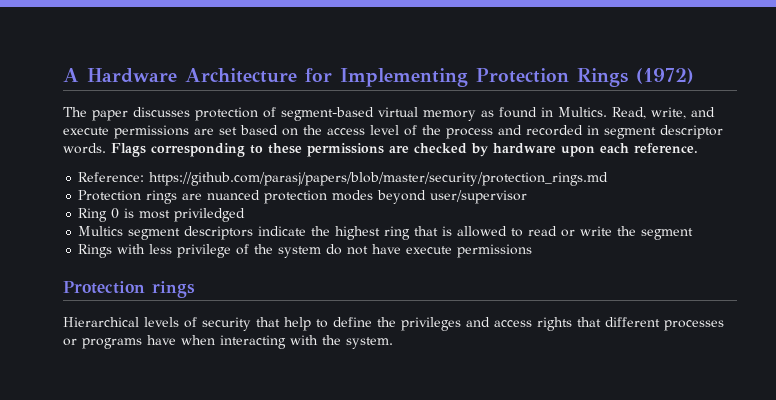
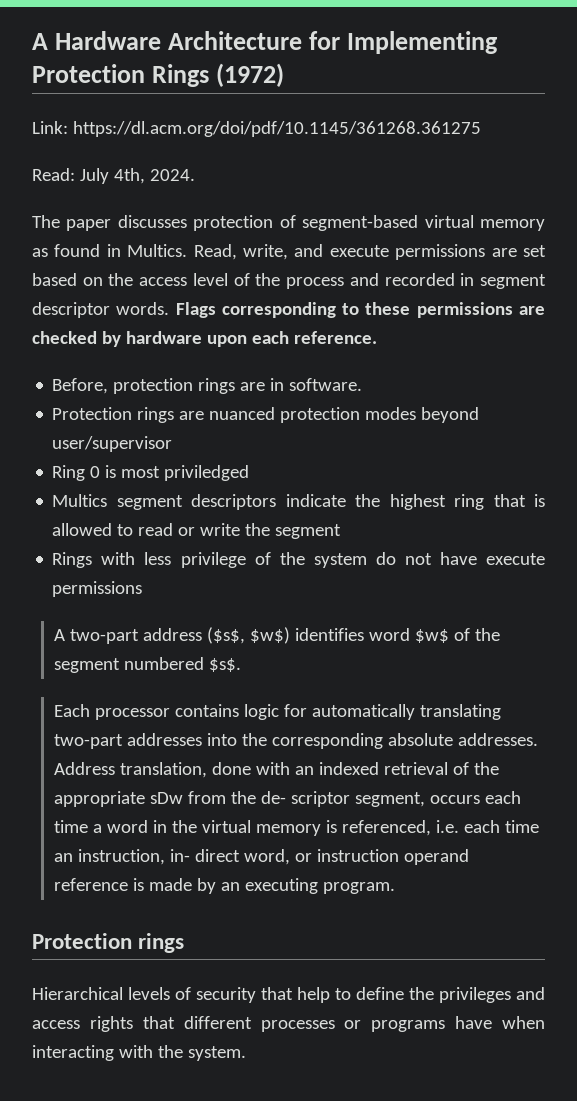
(694, 76) none -> [32,121,481,137] [32,168,195,184] // Link: https://dl.acm.org/doi/pdf/10.1145/361268.361275 // Read: July 4th, 2024.
[78,172,609,186] Reference: https://github.com/parasj/papers/blob/master/security/protection_rings.md -> [52,378,363,394] Before, protection rings are in software.
(533, 251) none -> [54,627,501,644] [54,657,242,673] [54,704,502,720] [54,733,539,749] [54,762,500,778] [54,791,522,807] [54,820,540,836] [54,849,470,865] [54,878,396,894] // A two-part address ($s$, $w$) identifies word $w$ of the segment numbered $s$. // Each processor contains logic for automatically translating two-part addresses into the corresponding absolute addresses. Address translation, done with an indexed retrieval of the appropriate sDw from the de- scriptor segment, occurs each time a word in the virtual memory is referenced, i.e. each time an instruction, in- direct word, or instruction operand reference is made by an executing program.

